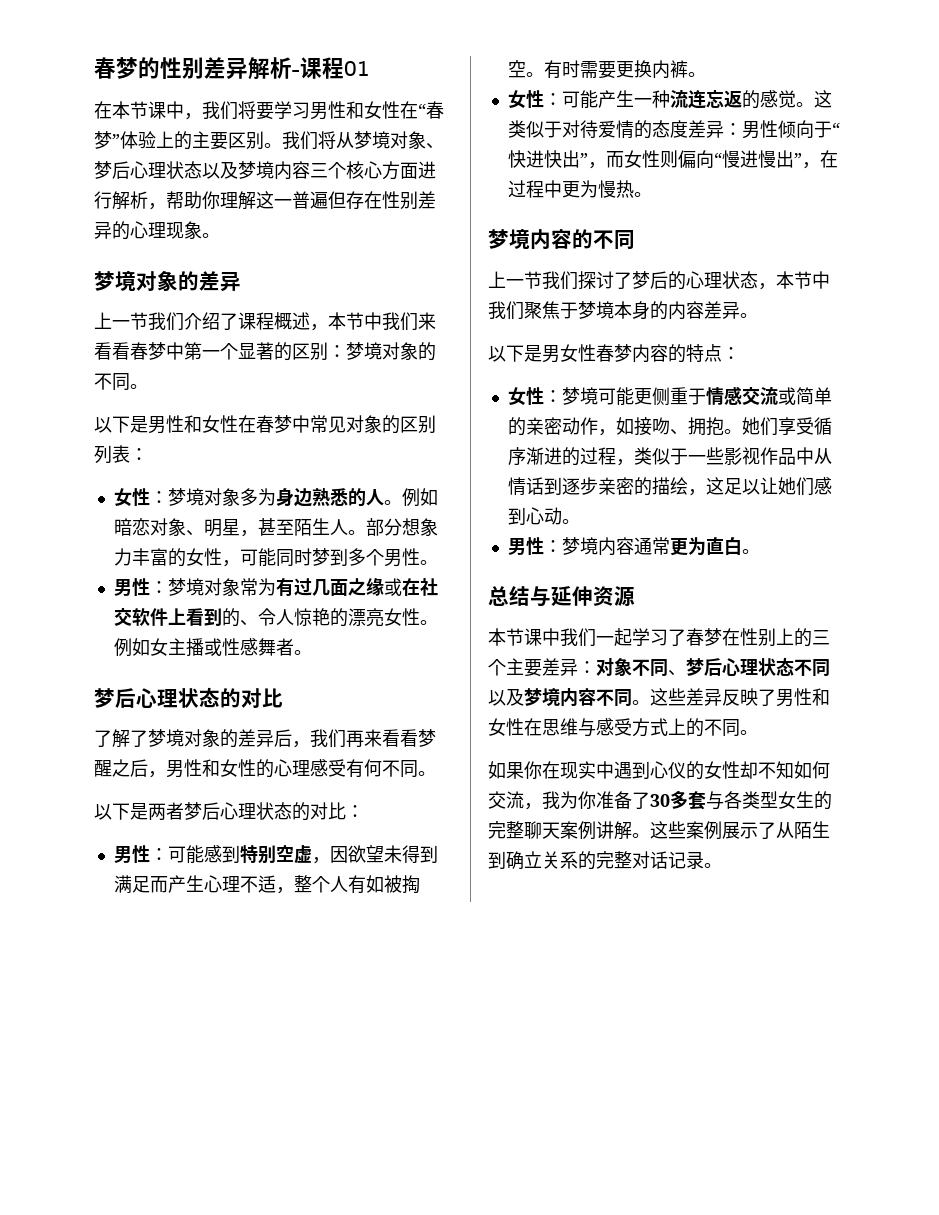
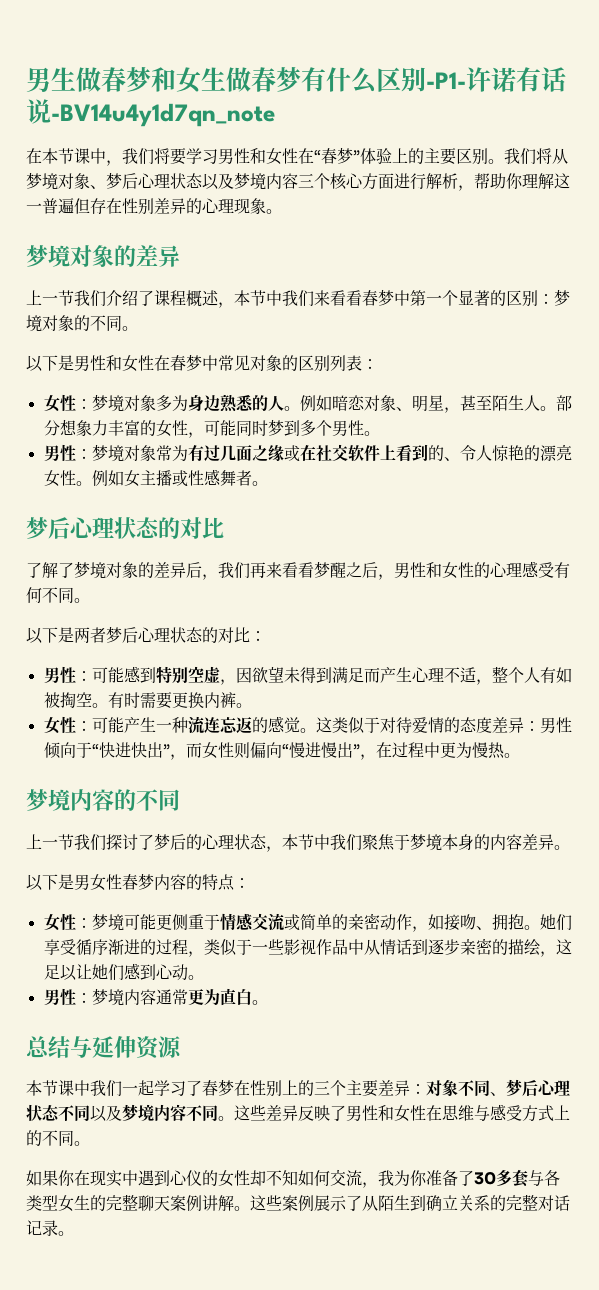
[94,57,370,80] 春梦的性别差异解析-课程01 -> [26,67,566,94] [26,99,275,127] 男生做春梦和女生做春梦有什么区别-P1-许诺有话说-BV14u4y1d7qn_note

